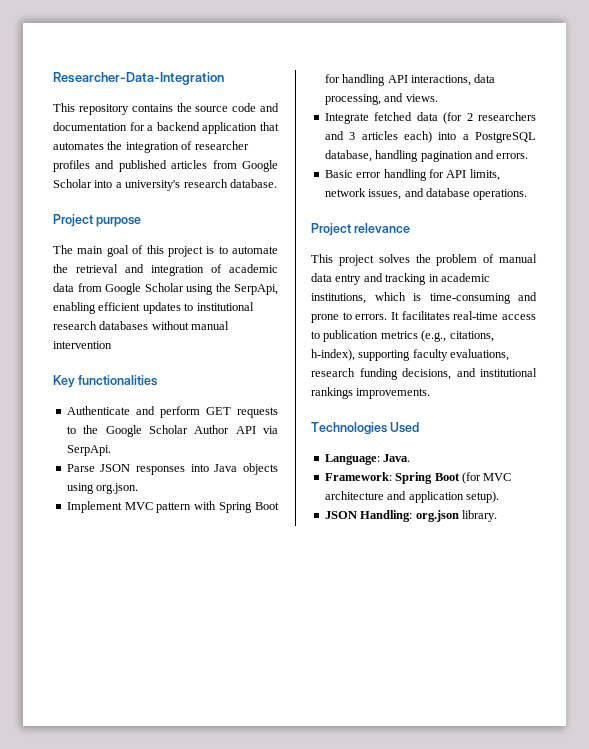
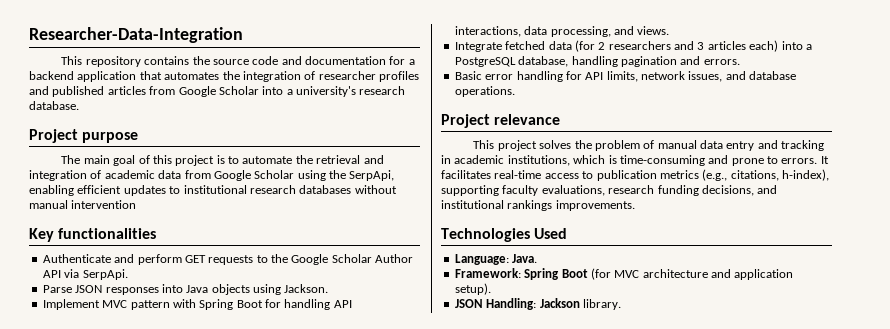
[96,483,139,494] org.json. -> [284,284,329,293] Jackson.
[415,510,459,522] org.json -> [539,298,580,308] Jackson

